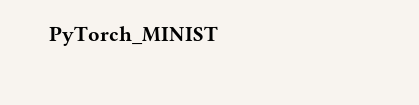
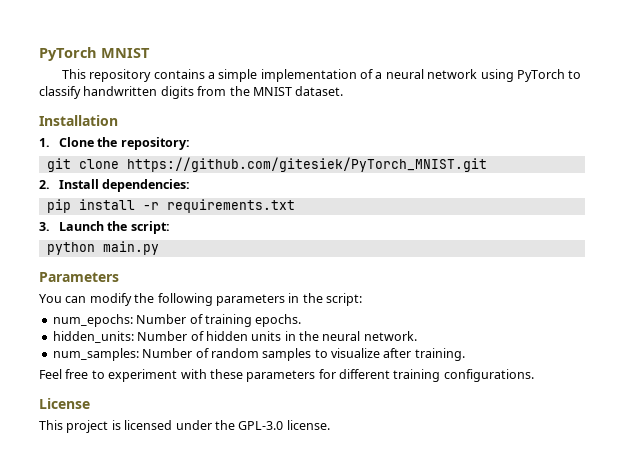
[49,26,218,46] PyTorch_MINIST -> [39,47,150,61] [61,69,582,82] [39,86,344,99] [39,115,118,126] [39,137,190,150] [46,157,487,172] [39,179,191,192] [46,199,295,213] [39,221,170,234] [46,241,159,255] [39,272,119,282] [39,293,362,306] [52,314,302,327] [52,331,417,343] [52,348,465,361] [39,369,534,382] [39,398,90,409] [39,420,330,433] PyTorch MNIST // This repository contains a simple implementation of a neural network using PyTorch to classify handwritten digits from the MNIST dataset. // Installation // 1. Clone the repository: // git clone https://github.com/gitesiek/PyTorch_MNIST.git // 2. Install dependencies: // pip install -r requirements.txt // 3. Launch the script: // python main.py // Parameters // You can modify the following parameters in the script: // num_epochs: Number of training epochs. // hidden_units: Number of hidden units in the neural network. // num_samples: Number of random samples to visualize after training. // Feel free to experiment with these parameters for different training configurations. // License // This project is licensed under the GPL-3.0 license.

